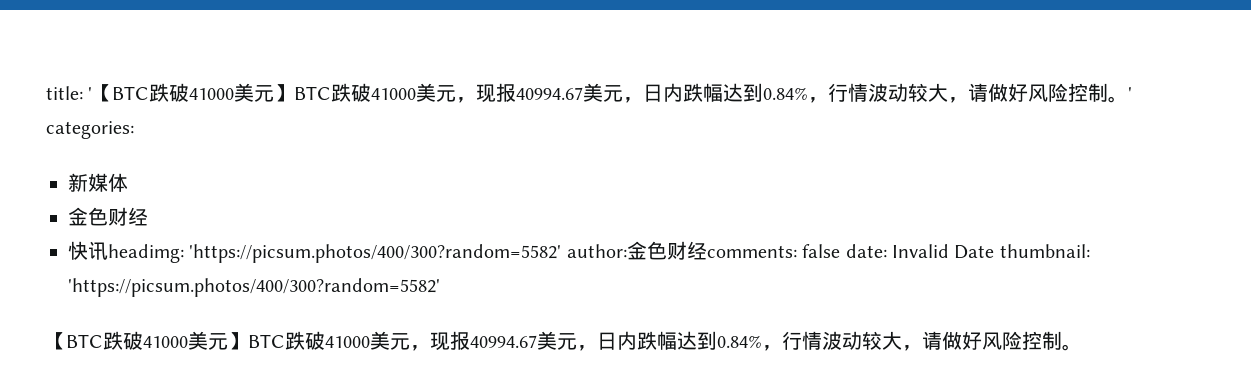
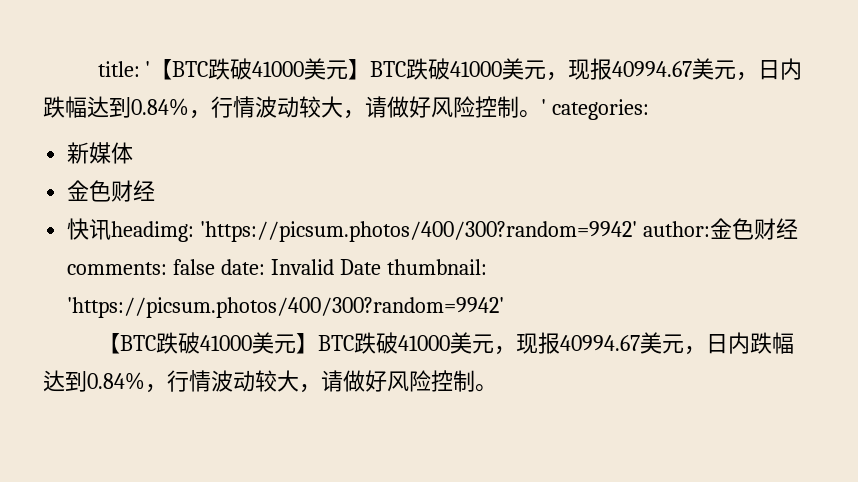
[189,244,562,263] 'https://picsum.photos/400/300?random=5582' -> [200,221,638,242] 'https://picsum.photos/400/300?random=9942'
[68,278,440,297] 'https://picsum.photos/400/300?random=5582' -> [67,297,505,318] 'https://picsum.photos/400/300?random=9942'

